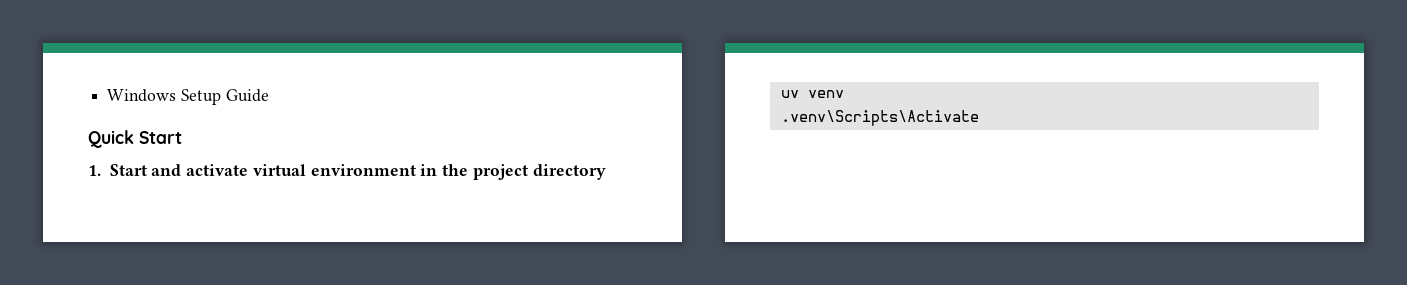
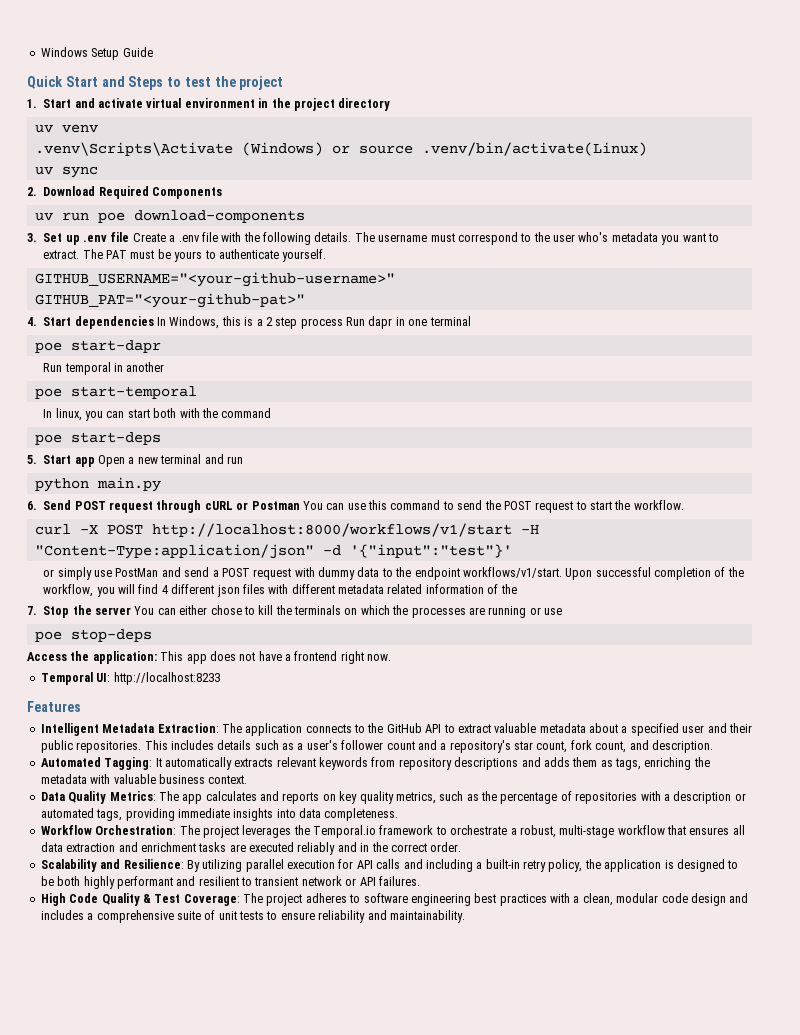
(182, 137) none -> [101,76,284,90] and Steps to test the project
(979, 118) none -> [241,142,647,156] [34,166,98,178] [27,186,223,199] [34,210,305,223] [27,232,719,245] [43,249,327,262] [34,272,395,287] [34,293,305,308] [27,316,471,329] [34,340,161,353] [43,362,165,375] [34,386,197,399] [43,408,272,421] [34,432,161,445] [27,454,243,467] [34,477,161,492] [27,500,684,513] [34,523,539,537] [34,544,512,559] [43,567,744,580] [43,584,517,597] [27,605,563,618] [34,629,152,642] [27,651,392,664] [40,672,220,685] [27,701,81,712] [40,723,752,736] [40,740,713,753] [40,757,710,770] [40,774,248,784] [40,791,746,804] [40,808,399,821] [40,825,745,838] [40,842,462,855] [40,859,739,872] [40,876,420,889] [40,893,749,906] [40,910,465,923] (Windows) or source .venv/bin/activate(Linux) // uv sync // 2. Download Required Components // uv run poe download-components // 3. Set up .env file Create a .env file with the following details. The username must correspond to the user who's metadata you want to extract. The PAT must be yours to authenticate yourself. // GITHUB_USERNAME="<your-github-username>" // GITHUB_PAT="<your-github-pat>" // 4. Start dependencies In Windows, this is a 2 step process Run dapr in one terminal // poe start-dapr // Run temporal in another // poe start-temporal // In linux, you can start both with the command // poe start-deps // 5. Start app Open a new terminal and run // python main.py // 6. Send POST request through cURL or Postman You can use this command to send the POST request to start the workflow. // curl -X POST http://localhost:8000/workflows/v1/start -H "Content-Type:application/json" -d '{"input":"test"}' // or simply use PostMan and send a POST request with dummy data to the endpoint workflows/v1/start. Upon successful completion of the workflow, you will find 4 different json files with different metadata related information of the // 7. Stop the server You can either chose to kill the terminals on which the processes are running or use // poe stop-deps // Access the application: This app does not have a frontend right now. // Temporal UI: http://localhost:8233 // Features // Intelligent Metadata Extraction: The application connects to the GitHub API to extract valuable metadata about a specified user and their public repositories. This includes details such as a user's follower count and a repository's star count, fork count, and description. // Automated Tagging: It automatically extracts relevant keywords from repository descriptions and adds them as tags, enriching the metadata with valuable business context. // Data Quality Metrics: The app calculates and reports on key quality metrics, such as the percentage of repositories with a description or automated tags, providing immediate insights into data completeness. // Workflow Orchestration: The project leverages the Temporal.io framework to orchestrate a robust, multi-stage workflow that ensures all data extraction and enrichment tasks are executed reliably and in the correct order. // Scalability and Resilience: By utilizing parallel execution for API calls and including a built-in retry policy, the application is designed to be both highly performant and resilient to transient network or API failures. // High Code Quality & Test Coverage: The project adheres to software engineering best practices with a clean, modular code design and includes a comprehensive suite of unit tests to ensure reliability and maintainability.

